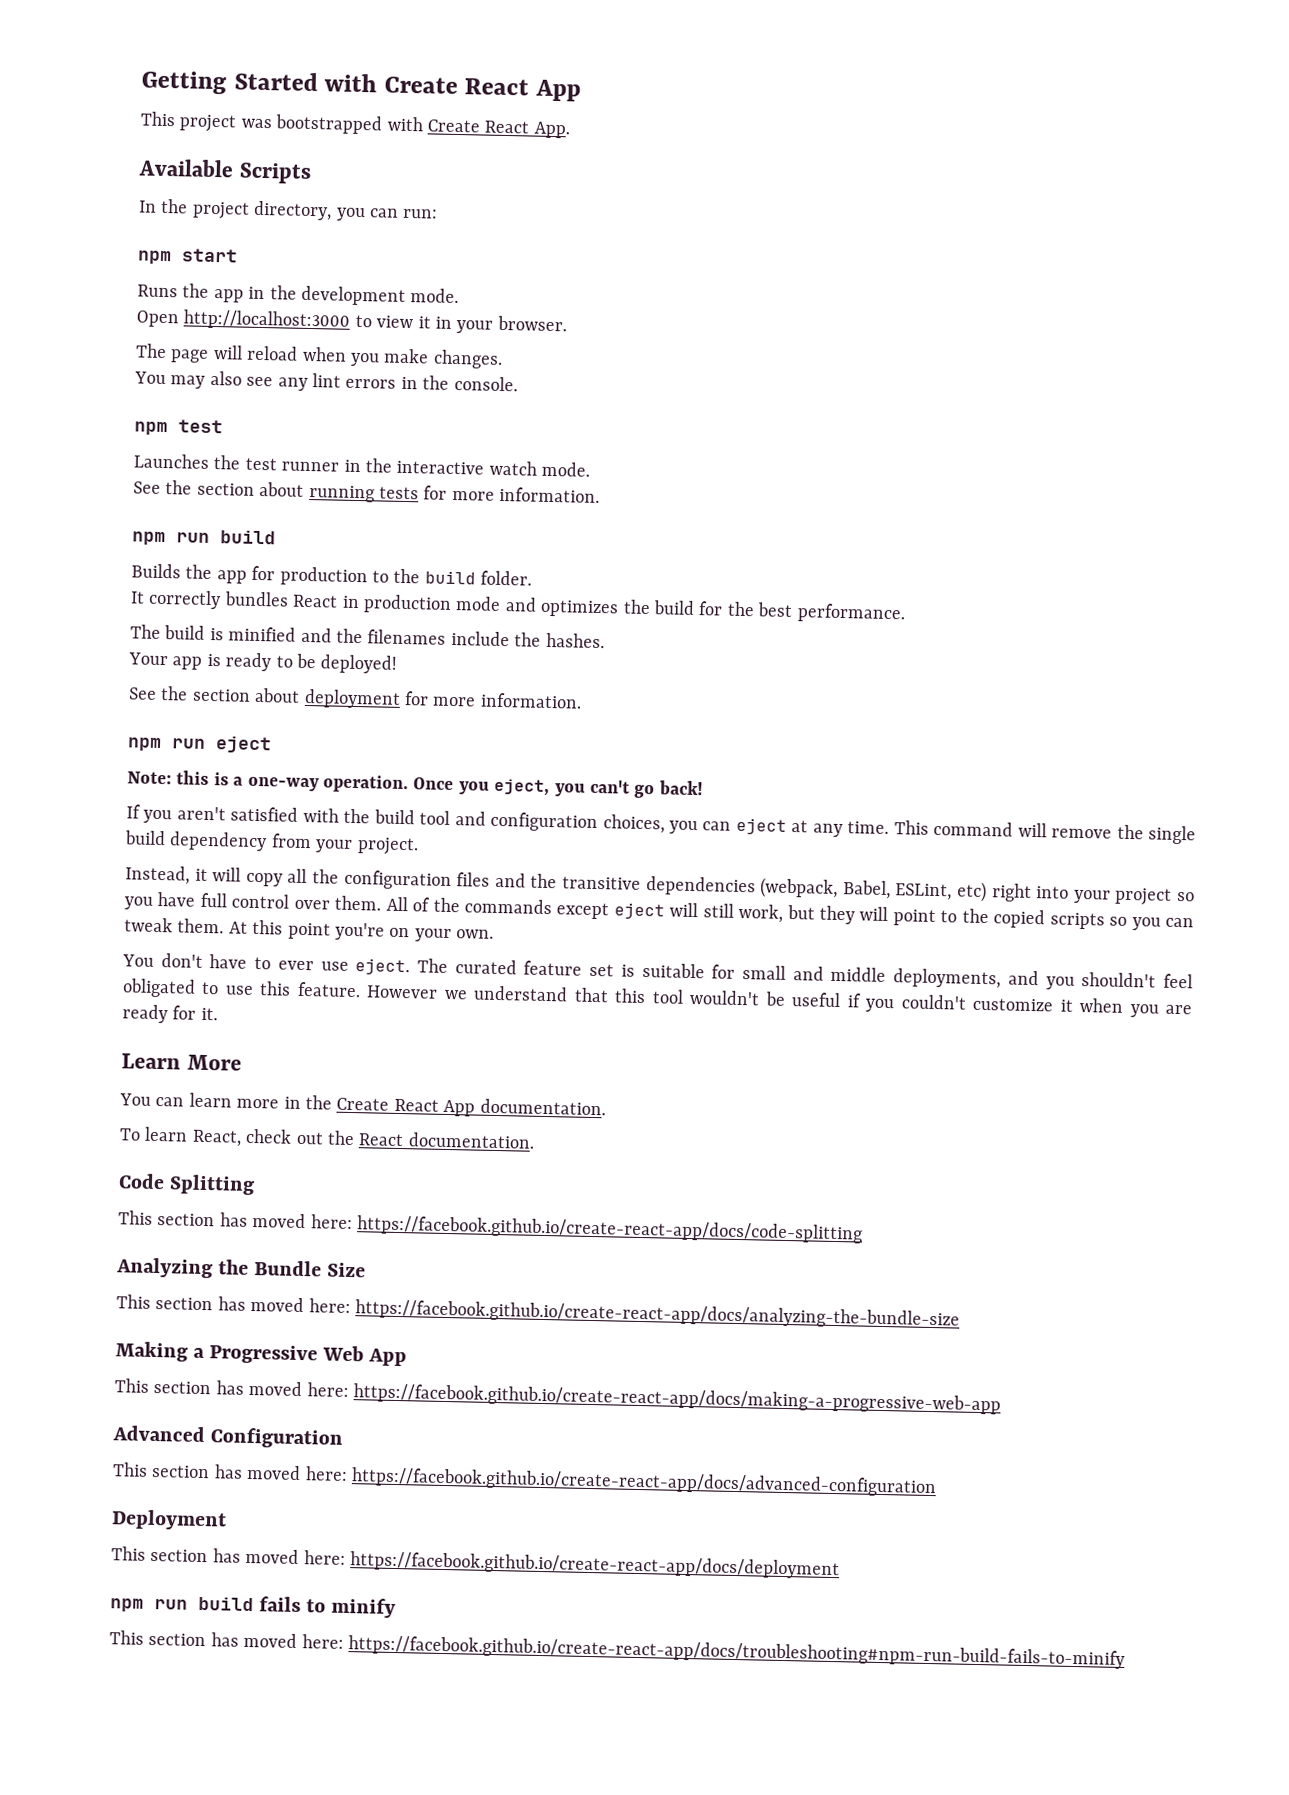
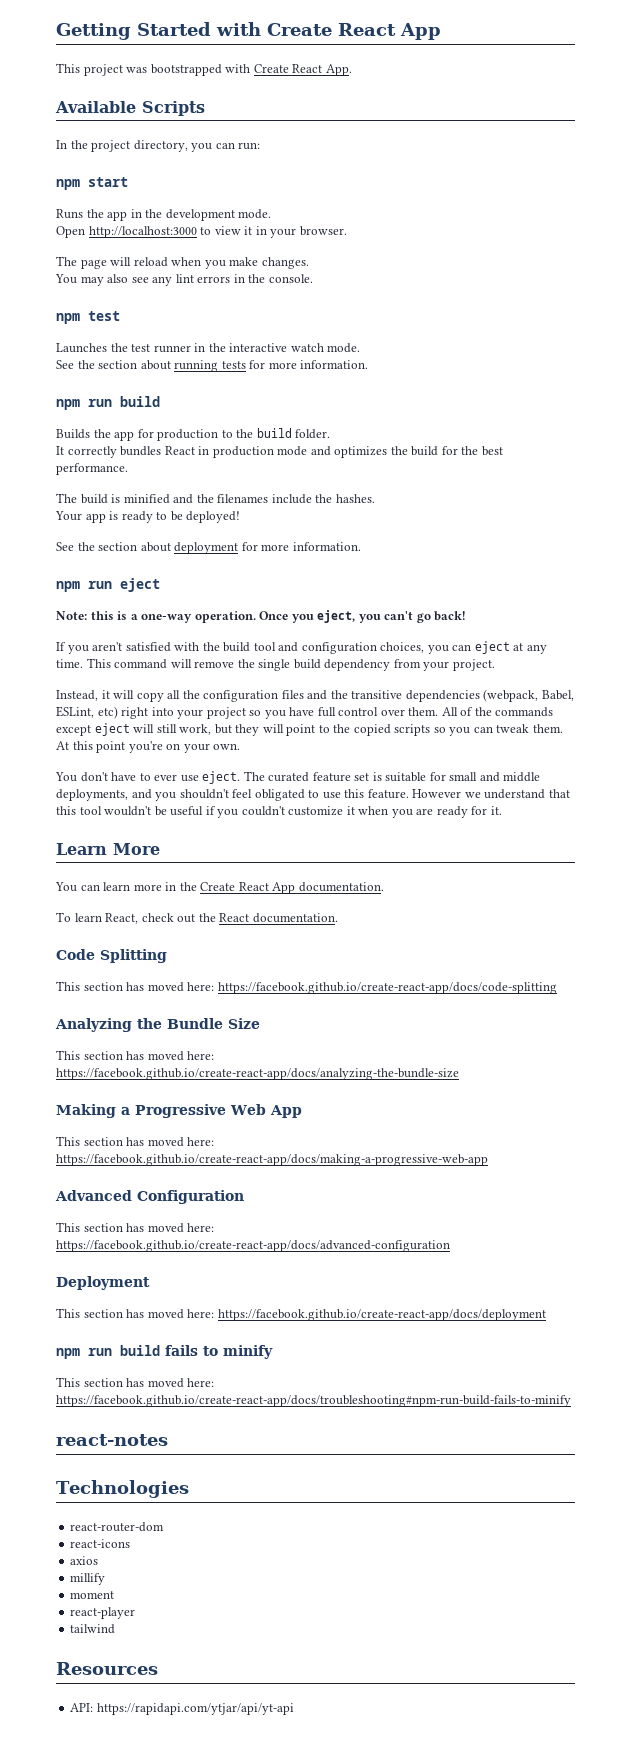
(1125, 1652) none -> [56,1434,168,1446] [56,1480,189,1498] [70,1522,165,1532] [70,1539,131,1548] [70,1556,99,1565] [70,1573,106,1585] [70,1591,115,1599] [70,1607,136,1619] [70,1624,116,1634] [56,1662,158,1675] [70,1703,294,1715] // react-notes // Technologies // react-router-dom // react-icons // axios // millify // moment // react-player // tailwind // Resources // API: https://rapidapi.com/ytjar/api/yt-api

